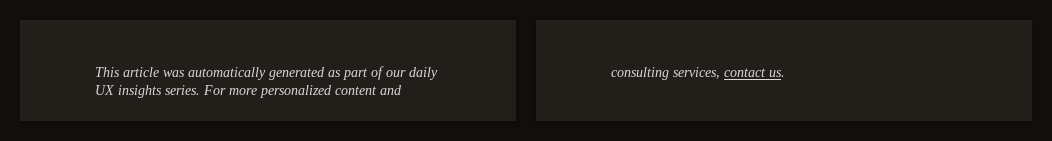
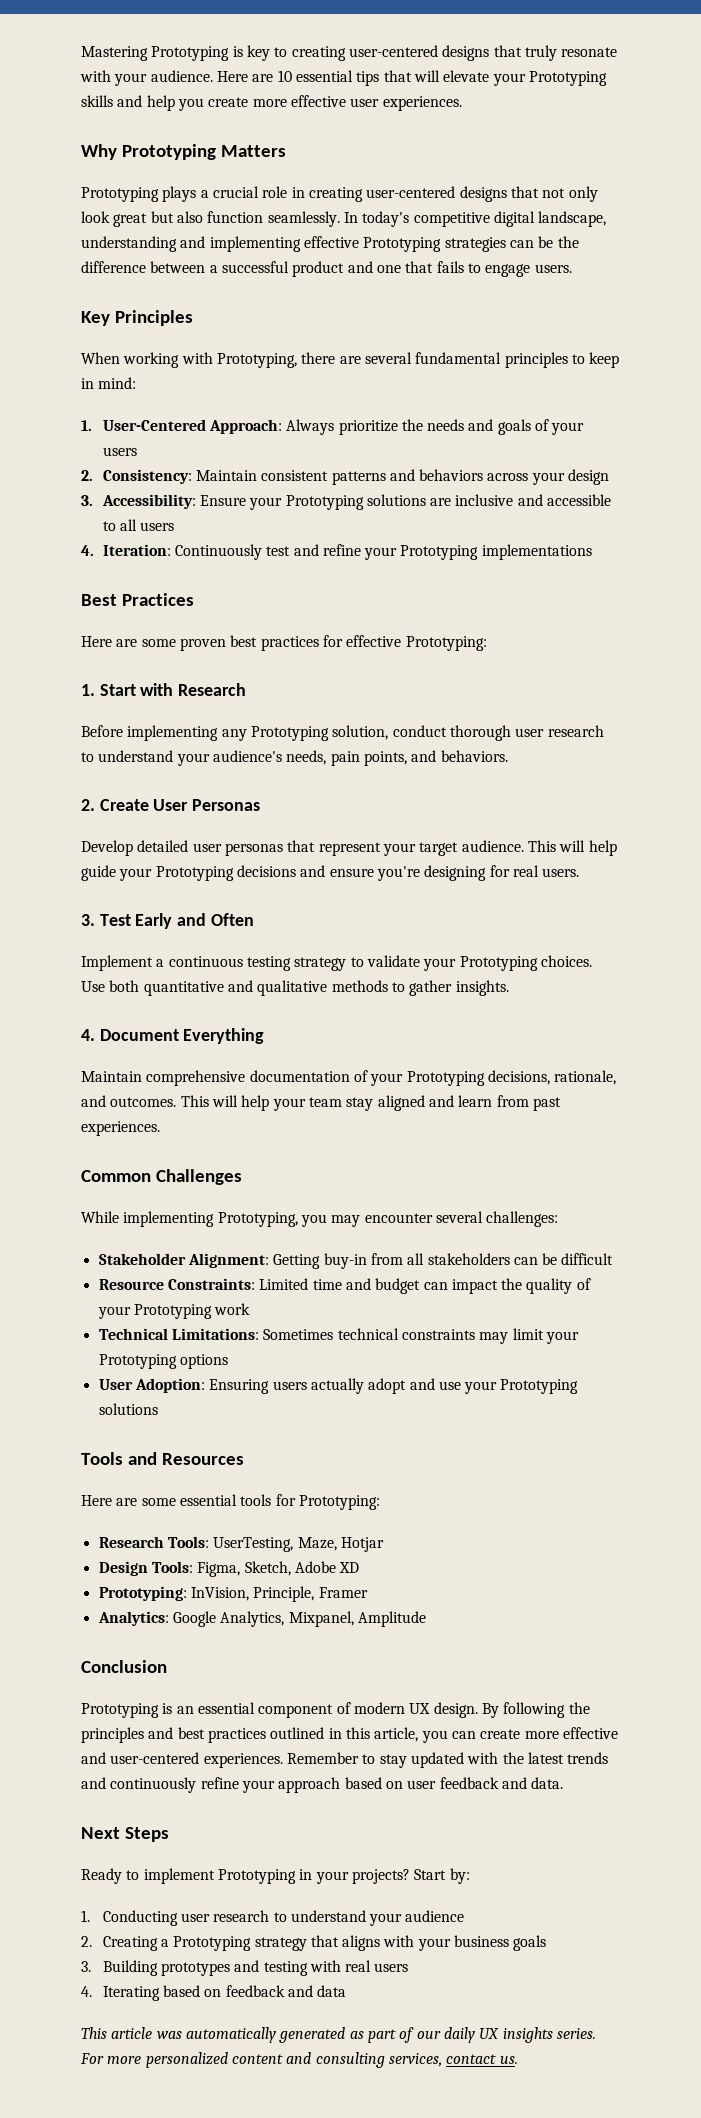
(95, 72) none -> [81,45,618,61] [80,70,607,86] [81,95,462,111] [81,144,286,160] [81,186,598,202] [81,211,607,227] [81,236,579,252] [81,261,572,277] [81,310,193,326] [81,352,620,368] [81,377,137,389] [81,419,585,435] [102,447,137,456] [81,469,610,485] [81,494,612,510] [102,519,175,531] [81,544,592,560] [81,593,194,606] [81,635,487,651] [81,683,247,696] [81,725,604,741] [81,750,508,766] [81,799,261,811] [81,840,617,856] [81,865,580,881] [81,913,254,929] [81,955,592,971] [81,980,509,996] [81,1028,265,1044] [81,1070,617,1086] [81,1095,561,1111] [81,1121,160,1136] [81,1169,242,1185] [81,1211,559,1227] [98,1253,614,1269] [98,1278,591,1294] [97,1303,251,1319] [98,1328,579,1344] [98,1354,228,1369] [98,1378,579,1394] [98,1403,158,1415] [81,1452,244,1465] [81,1494,380,1510] [98,1536,384,1552] [98,1561,360,1577] [98,1586,368,1602] [97,1611,426,1627] [81,1660,167,1673] [81,1702,590,1718] [81,1727,618,1743] [81,1752,609,1768] [81,1777,564,1793] [81,1827,169,1842] [81,1868,470,1884] [81,1910,465,1926] [81,1935,547,1951] [81,1960,409,1976] [81,1985,347,2001] Mastering Prototyping is key to creating user-centered designs that truly resonate with your audience. Here are 10 essential tips that will elevate your Prototyping skills and help you create more effective user experiences. // Why Prototyping Matters // Prototyping plays a crucial role in creating user-centered designs that not only look great but also function seamlessly. In today's competitive digital landscape, understanding and implementing effective Prototyping strategies can be the difference between a successful product and one that fails to engage users. // Key Principles // When working with Prototyping, there are several fundamental principles to keep in mind: // 1. User-Centered Approach: Always prioritize the needs and goals of your users // 2. Consistency: Maintain consistent patterns and behaviors across your design // 3. Accessibility: Ensure your Prototyping solutions are inclusive and accessible to all users // 4. Iteration: Continuously test and refine your Prototyping implementations // Best Practices // Here are some proven best practices for effective Prototyping: // 1. Start with Research // Before implementing any Prototyping solution, conduct thorough user research to understand your audience's needs, pain points, and behaviors. // 2. Create User Personas // Develop detailed user personas that represent your target audience. This will help guide your Prototyping decisions and ensure you're designing for real users. // 3. Test Early and Often // Implement a continuous testing strategy to validate your Prototyping choices. Use both quantitative and qualitative methods to gather insights. // 4. Document Everything // Maintain comprehensive documentation of your Prototyping decisions, rationale, and outcomes. This will help your team stay aligned and learn from past experiences. // Common Challenges // While implementing Prototyping, you may encounter several challenges: // Stakeholder Alignment: Getting buy-in from all stakeholders can be difficult // Resource Constraints: Limited time and budget can impact the quality of your Prototyping work // Technical Limitations: Sometimes technical constraints may limit your Prototyping options // User Adoption: Ensuring users actually adopt and use your Prototyping solutions // Tools and Resources // Here are some essential tools for Prototyping: // Research Tools: UserTesting, Maze, Hotjar // Design Tools: Figma, Sketch, Adobe XD // Prototyping: InVision, Principle, Framer // Analytics: Google Analytics, Mixpanel, Amplitude // Conclusion // Prototyping is an essential component of modern UX design. By following the principles and best practices outlined in this article, you can create more effective and user-centered experiences. Remember to stay updated with the latest trends and continuously refine your approach based on user feedback and data. // Next Steps // Ready to implement Prototyping in your projects? Start by: // 1. Conducting user research to understand your audience // 2. Creating a Prototyping strategy that aligns with your business goals // 3. Building prototypes and testing with real users // 4. Iterating based on feedback and data //

